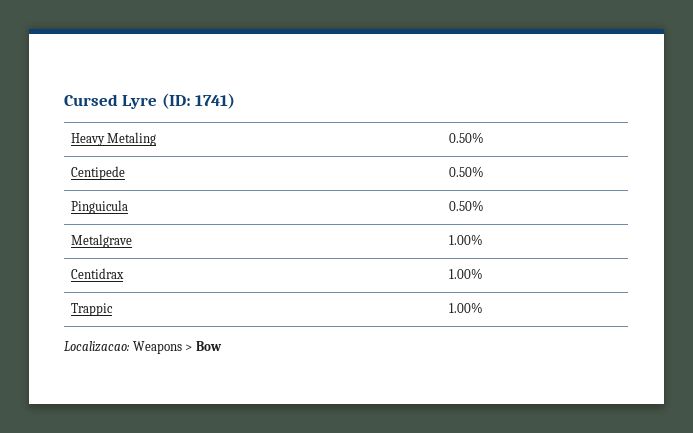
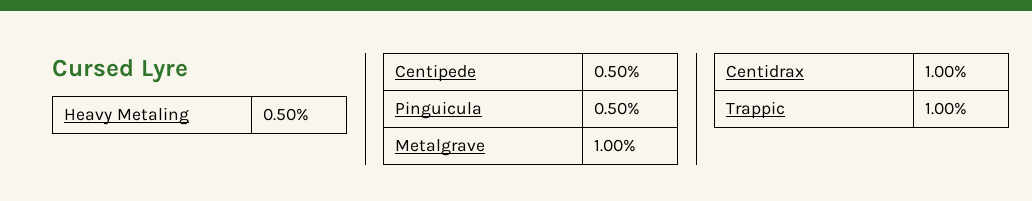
[161,93,236,109] (ID: 1741) -> (188, 71) none
[64,341,222,354] // Localizacao: Weapons > Bow -> (968, 108) none

